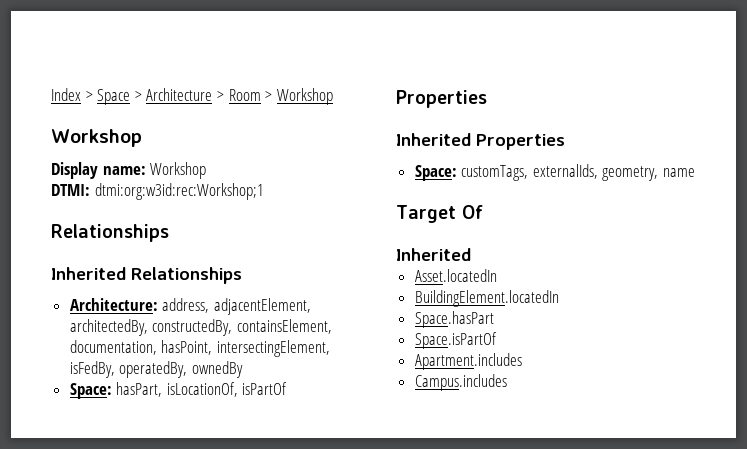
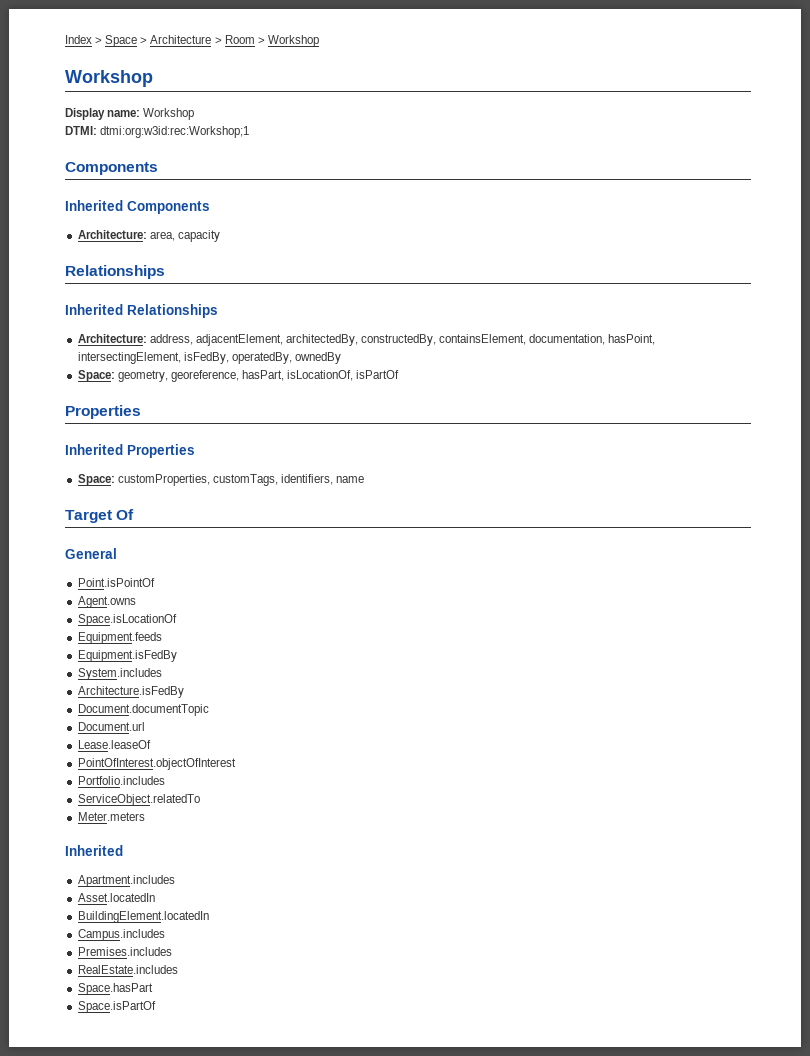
(264, 191) none -> [65,162,158,175] [65,200,210,214] [77,230,220,242] // Components // Inherited Components // Architecture: area, capacity
(112, 391) none -> [117,370,239,382] geometry, georeference,
[461,164,659,181] customTags, externalIds, geometry, -> [117,474,333,486] customProperties, customTags, identifiers,
[396,248,471,261] // Inherited -> [65,548,117,559] [77,578,155,587] [77,596,136,608] [77,614,177,626] [77,632,162,644] [77,650,177,662] [77,668,162,680] [77,686,184,698] [77,704,209,716] [77,722,145,731] [77,740,151,749] [77,758,236,770] [77,776,165,785] [77,794,200,806] [77,812,145,821] [65,845,123,856] [77,875,175,887] // General // Point.isPointOf // Agent.owns // Space.isLocationOf // Equipment.feeds // Equipment.isFedBy // System.includes // Architecture.isFedBy // Document.documentTopic // Document.url // Lease.leaseOf // PointOfInterest.objectOfInterest // Portfolio.includes // ServiceObject.relatedTo // Meter.meters // Inherited // Apartment.includes
(559, 298) none -> [77,929,165,941] [77,947,172,956] [77,965,178,974] // Campus.includes // Premises.includes // RealEstate.includes
[414,353,522,370] [414,374,507,391] // Apartment.includes // Campus.includes -> (156, 1007) none

